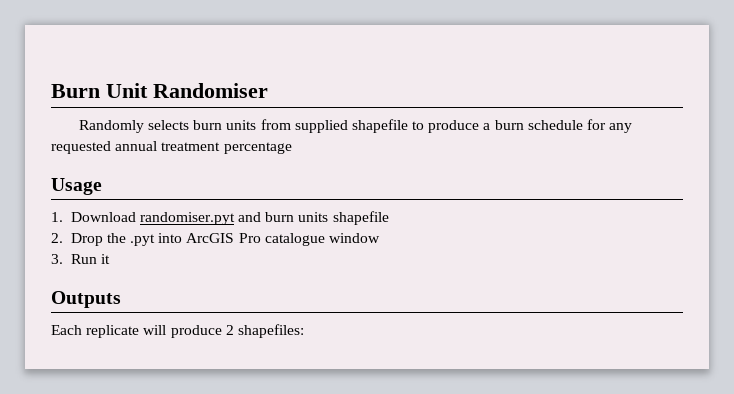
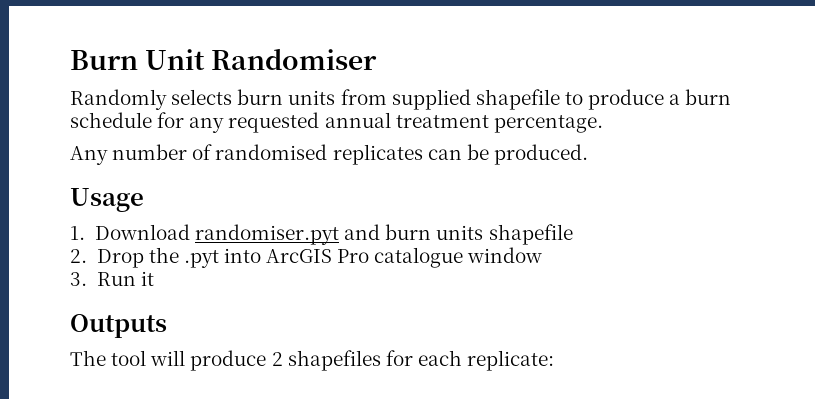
[223,142,292,154] percentage -> [493,115,603,133] [70,144,588,165] percentage. // Any number of randomised replicates can be produced.
[51,325,140,338] Each replicate -> [70,350,147,366] The tool
[237,324,304,338] shapefiles: -> [287,350,555,371] shapefiles for each replicate:

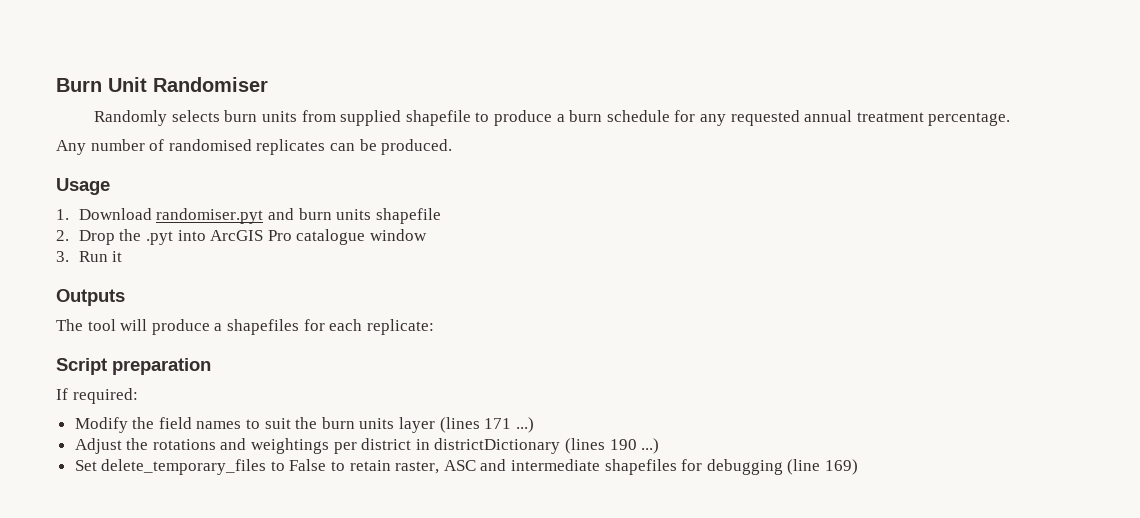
[271,352,283,366] 2 -> [214,323,223,331] a
(555, 360) none -> [56,358,211,375] [56,388,138,404] [74,417,534,433] [74,438,660,454] [74,459,858,475] // Script preparation // If required: // Modify the field names to suit the burn units layer (lines 171 ...) // Adjust the rotations and weightings per district in districtDictionary (lines 190 ...) // Set delete_temporary_files to False to retain raster, ASC and intermediate shapefiles for debugging (line 169)

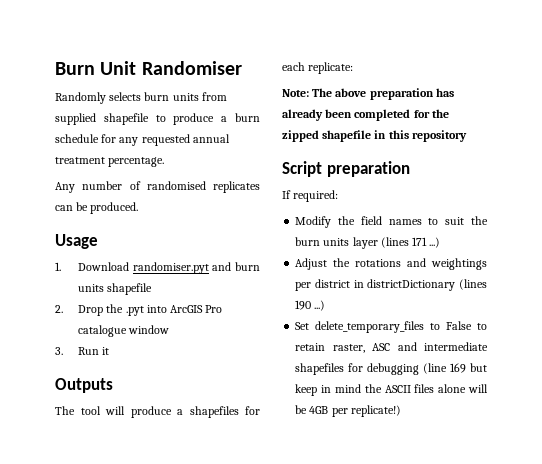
(434, 327) none -> [282,88,454,100] [282,109,449,121] [282,130,467,142] // Note: The above preparation has already been completed for the zipped shapefile in this repository
[824,459,858,475] 169) -> [450,363,487,373] [295,384,488,396] [295,405,401,417] 169 but keep in mind the ASCII files alone will be 4GB per replicate!)

